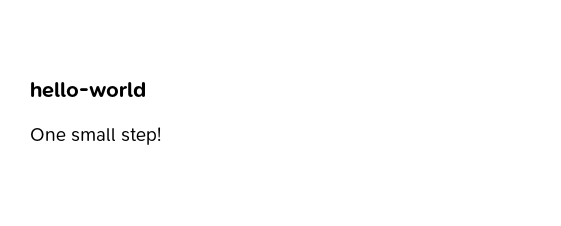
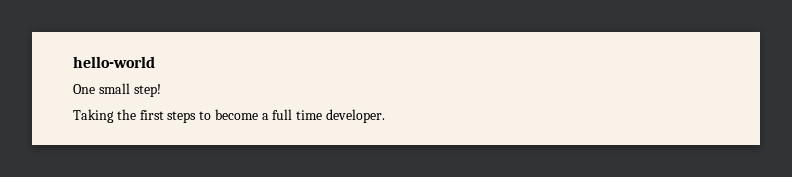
(162, 136) none -> [73,109,386,123] // Taking the first steps to become a full time developer.

